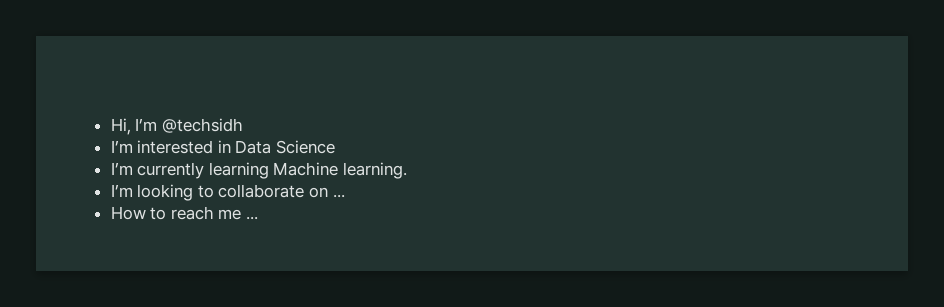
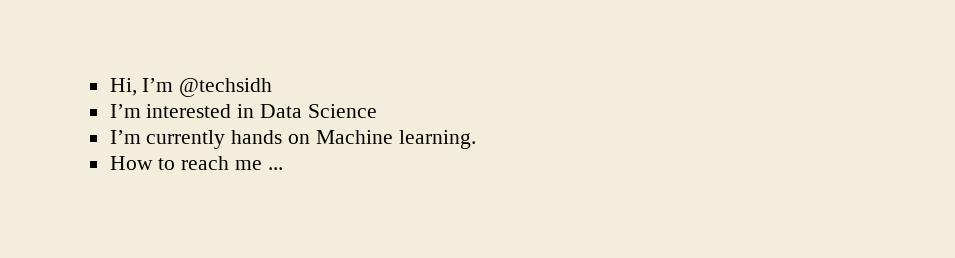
[208,162,269,179] learning -> [231,130,311,144] hands on
[110,184,345,201] // I’m looking to collaborate on ... -> (476, 139) none

